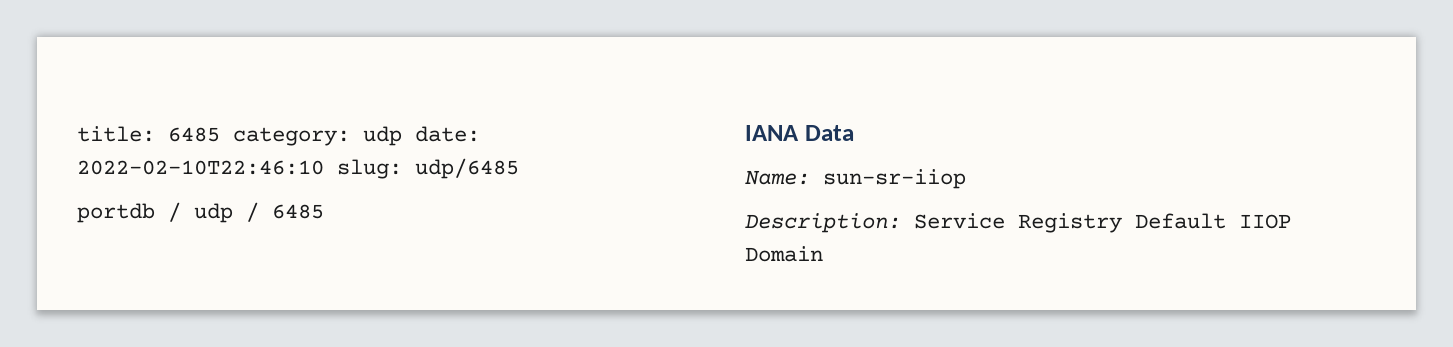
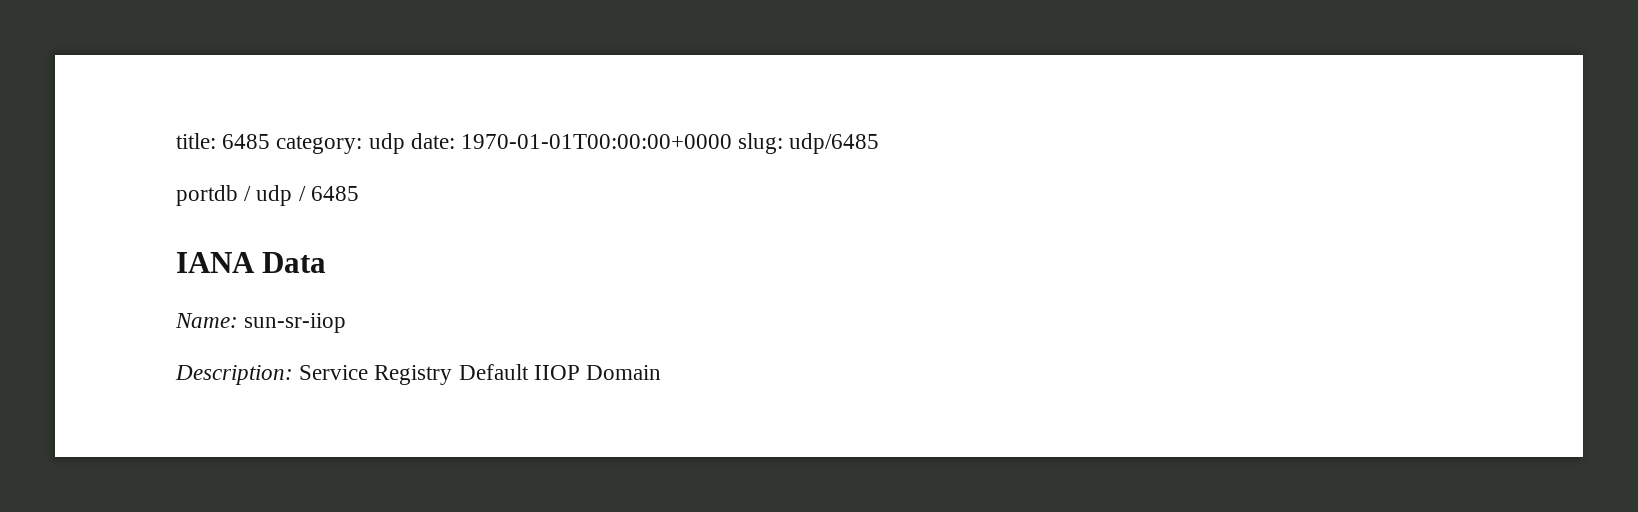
[77,160,324,175] 2022-02-10T22:46:10 -> [461,134,733,149] 1970-01-01T00:00:00+0000

